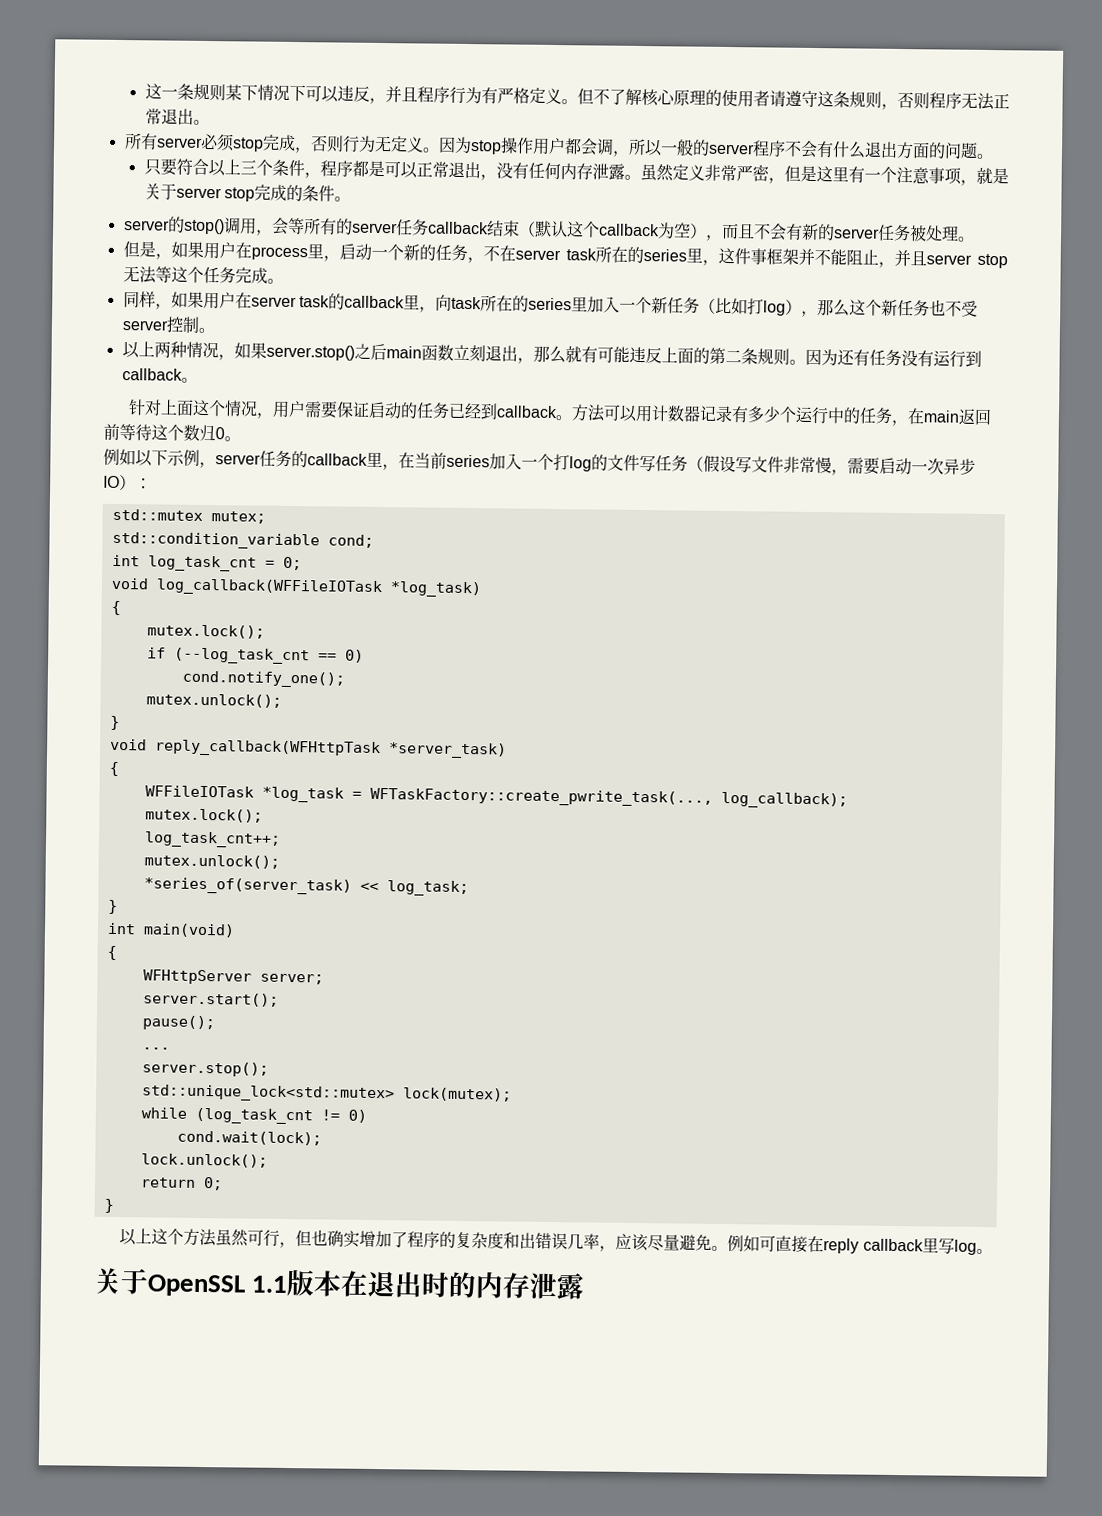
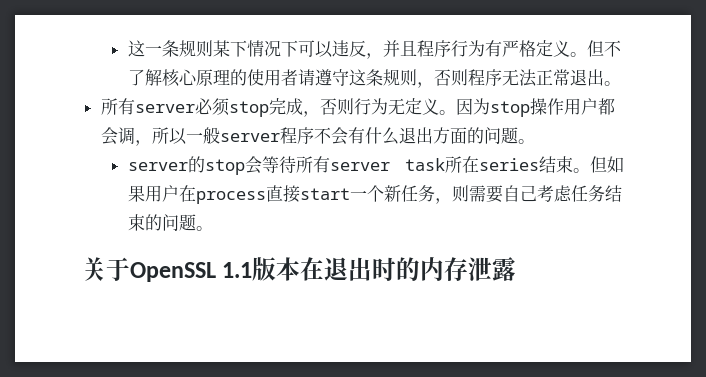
[691,139,710,156] 的 -> (220, 135) none
[143,158,1009,186] [143,183,352,202] [123,216,975,242] [122,241,172,260] 只要符合以上三个条件，程序都是可以正常退出，没有任何内存泄露。虽然定义非常严密，但是这里有一个注意事项，就是关于server stop完成的条件。 // server的stop()调用，会等所有的server任务callback结束（默认这个callback为空），而且不会有新的server任务被处理。 // 但是， -> [127,156,607,175] server的stop会等待所有server task所在series结束。但
[306,243,1008,269] [122,266,284,284] [122,291,978,318] [121,316,215,334] [121,341,982,368] [121,368,198,383] [128,399,993,427] [103,423,241,442] [103,448,976,476] [103,475,152,491] [111,508,266,524] [111,531,374,550] [111,554,302,572] [110,577,482,598] [110,600,121,616] [146,624,265,639] [146,647,364,665] [181,670,345,688] [145,693,282,708] [109,715,120,731] [109,738,507,759] [108,761,119,777] [144,785,848,809] [144,808,263,823] [143,831,281,848] [143,854,280,869] [143,877,469,897] [107,899,118,915] [106,922,235,938] [106,945,117,961] [142,969,324,985] [142,992,279,1007] [141,1015,216,1031] [141,1047,170,1050] [141,1061,269,1077] [141,1084,512,1103] [140,1107,367,1125] [176,1130,322,1146] [140,1153,268,1168] [140,1177,223,1191] [103,1198,114,1213] [119,1228,977,1255] 里，启动一个新的任务，不在server task所在的series里，这件事框架并不能阻止，并且server stop无法等这个任务完成。 // 同样，如果用户在server task的callback里，向task所在的series里加入一个新任务（比如打log），那么这个新任务也不受server控制。 // 以上两种情况，如果server.stop()之后main函数立刻退出，那么就有可能违反上面的第二条规则。因为还有任务没有运行到callback。 // 针对上面这个情况，用户需要保证启动的任务已经到callback。方法可以用计数器记录有多少个运行中的任务，在main返回前等待这个数归0。 // 例如以下示例，server任务的callback里，在当前series加入一个打log的文件写任务（假设写文件非常慢，需要启动一次异步IO）： // std::mutex mutex; // std::condition_variable cond; // int log_task_cnt = 0; // void log_callback(WFFileIOTask *log_task) // { // mutex.lock(); // if (--log_task_cnt == 0) // cond.notify_one(); // mutex.unlock(); // } // void reply_callback(WFHttpTask *server_task) // { // WFFileIOTask *log_task = WFTaskFactory::create_pwrite_task(..., log_callback); // mutex.lock(); // log_task_cnt++; // mutex.unlock(); // *series_of(server_task) << log_task; // } // int main(void) // { // WFHttpServer server; // server.start(); // pause(); // ... // server.stop(); // std::unique_lock<std::mutex> lock(mutex); // while (log_task_cnt != 0) // cond.wait(lock); // lock.unlock(); // return 0; // } // 以上这个方法虽然可行，但也确实增加了程序的复杂度和出错误几率，应该尽量避免。例如可直接在reply callback里写log -> [265,185,622,204] [127,214,196,231] 直接start一个新任务，则需要自己考虑任务结束的问题

